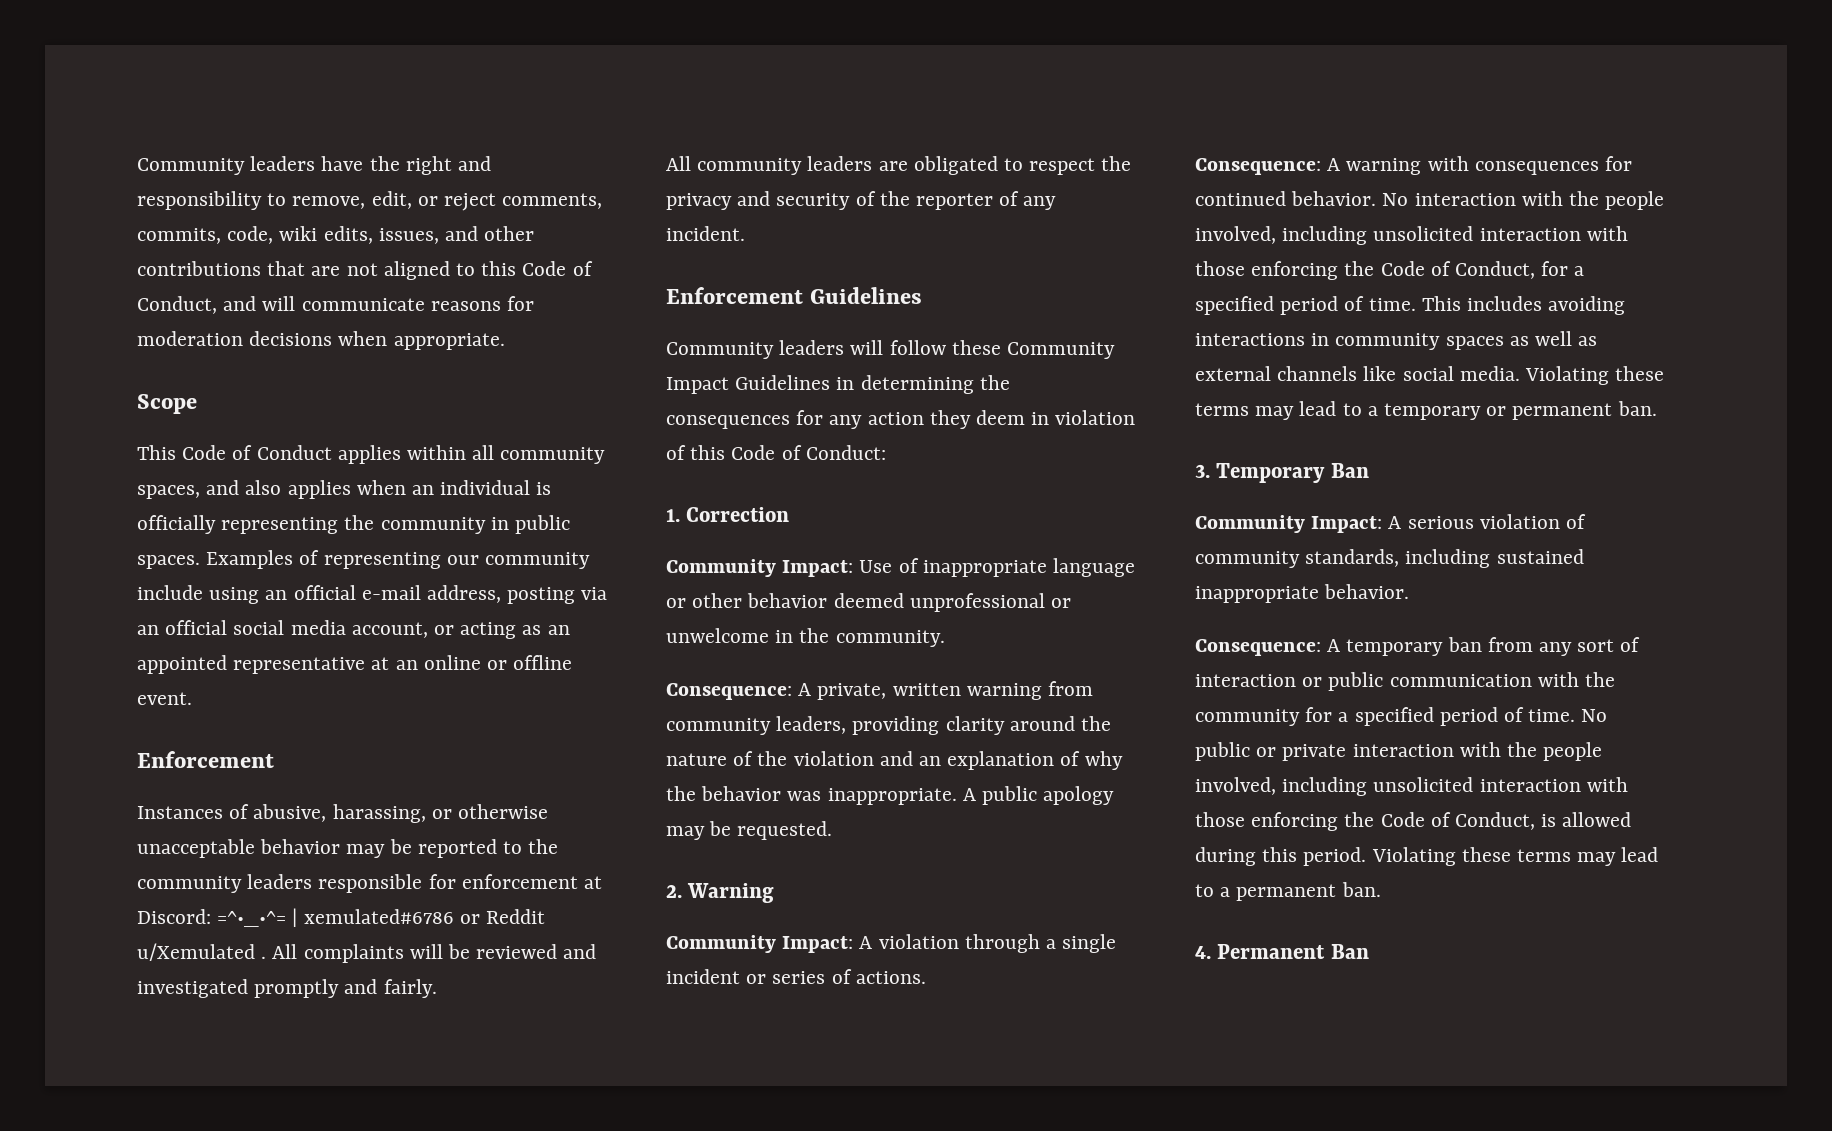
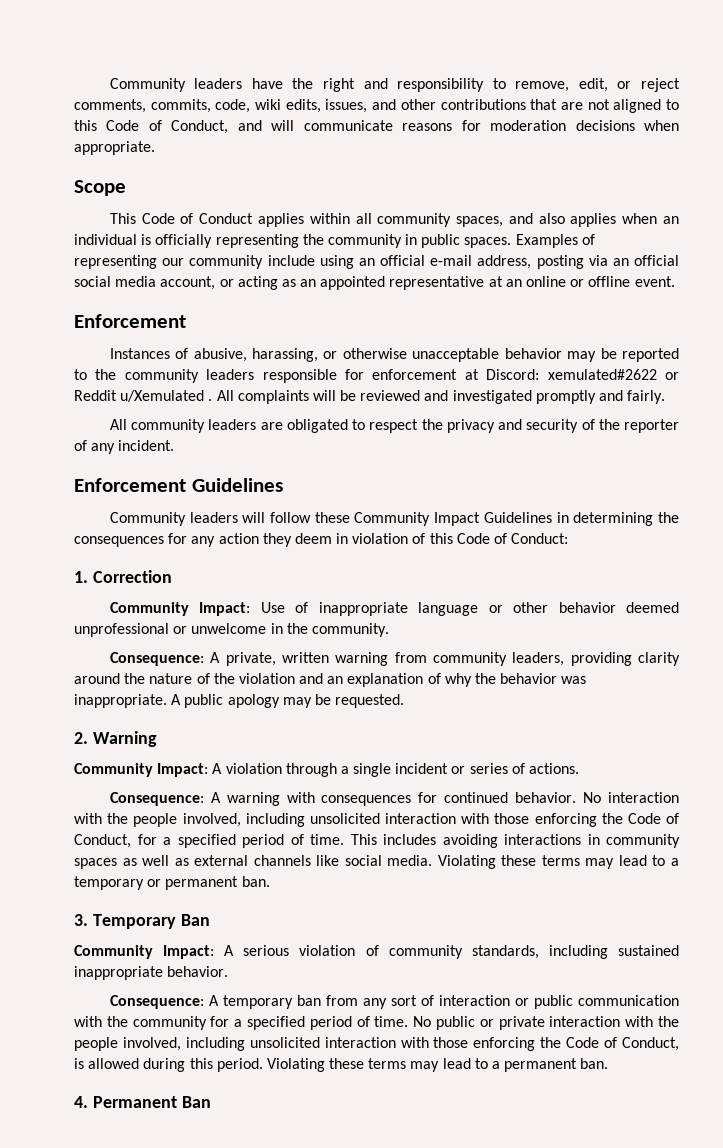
[217,908,454,927] =^•_•^= | xemulated#6786 -> [547,369,657,380] xemulated#2622

